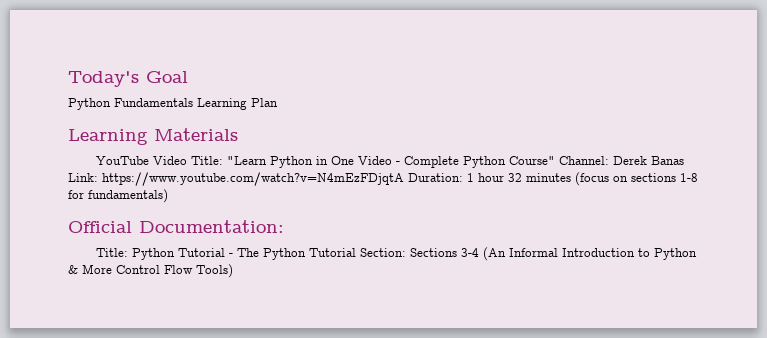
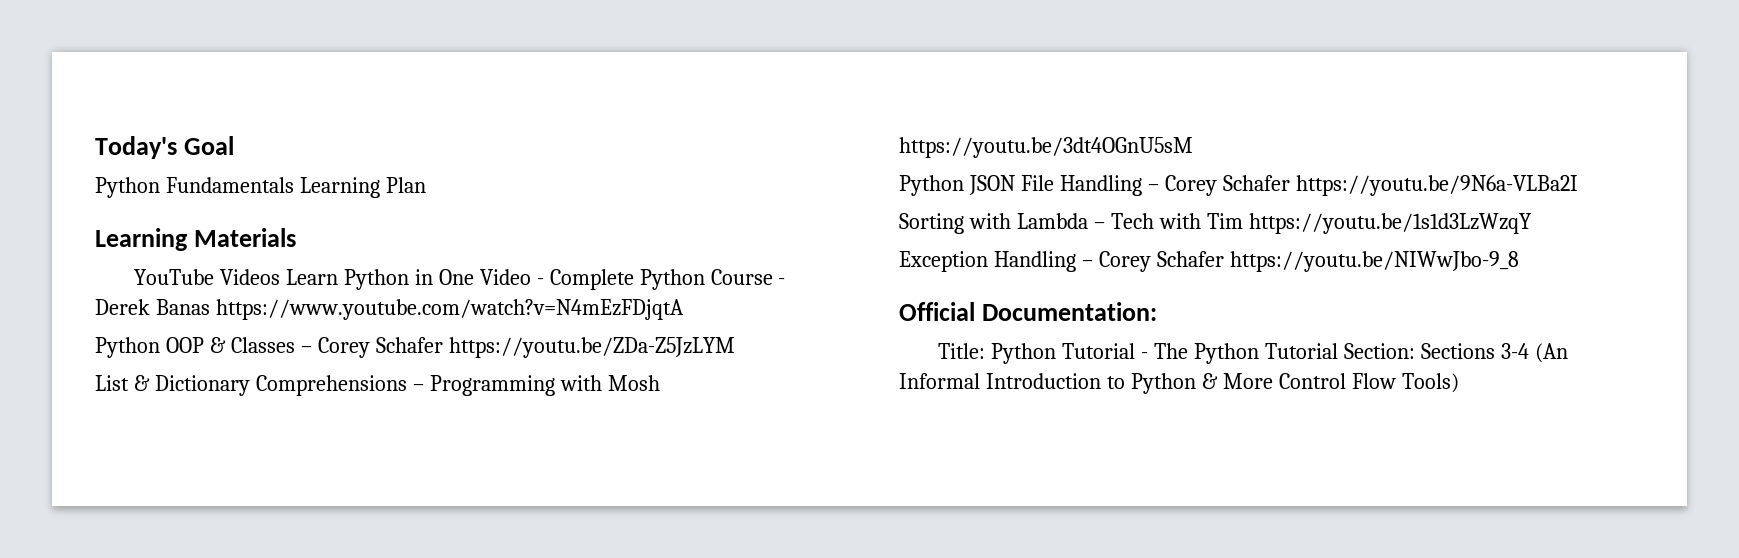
[152,156,267,165] Video Title: "Learn -> [220,269,339,285] Videos Learn
[508,156,609,165] Course" Channel: -> [710,269,786,285] Course -
[68,173,98,182] Link: -> (210, 307) none
[408,172,698,186] [68,189,168,203] Duration: 1 hour 32 minutes (focus on sections 1-8 for fundamentals) -> [95,337,735,358] [95,375,660,396] [899,137,1193,158] [899,175,1578,196] [899,213,1532,234] [899,251,1519,272] // Python OOP & Classes – Corey Schafer https://youtu.be/ZDa-Z5JzLYM // List & Dictionary Comprehensions – Programming with Mosh https://youtu.be/3dt4OGnU5sM // Python JSON File Handling – Corey Schafer https://youtu.be/9N6a-VLBa2I // Sorting with Lambda – Tech with Tim https://youtu.be/1s1d3LzWzqY // Exception Handling – Corey Schafer https://youtu.be/NIWwJbo-9_8

